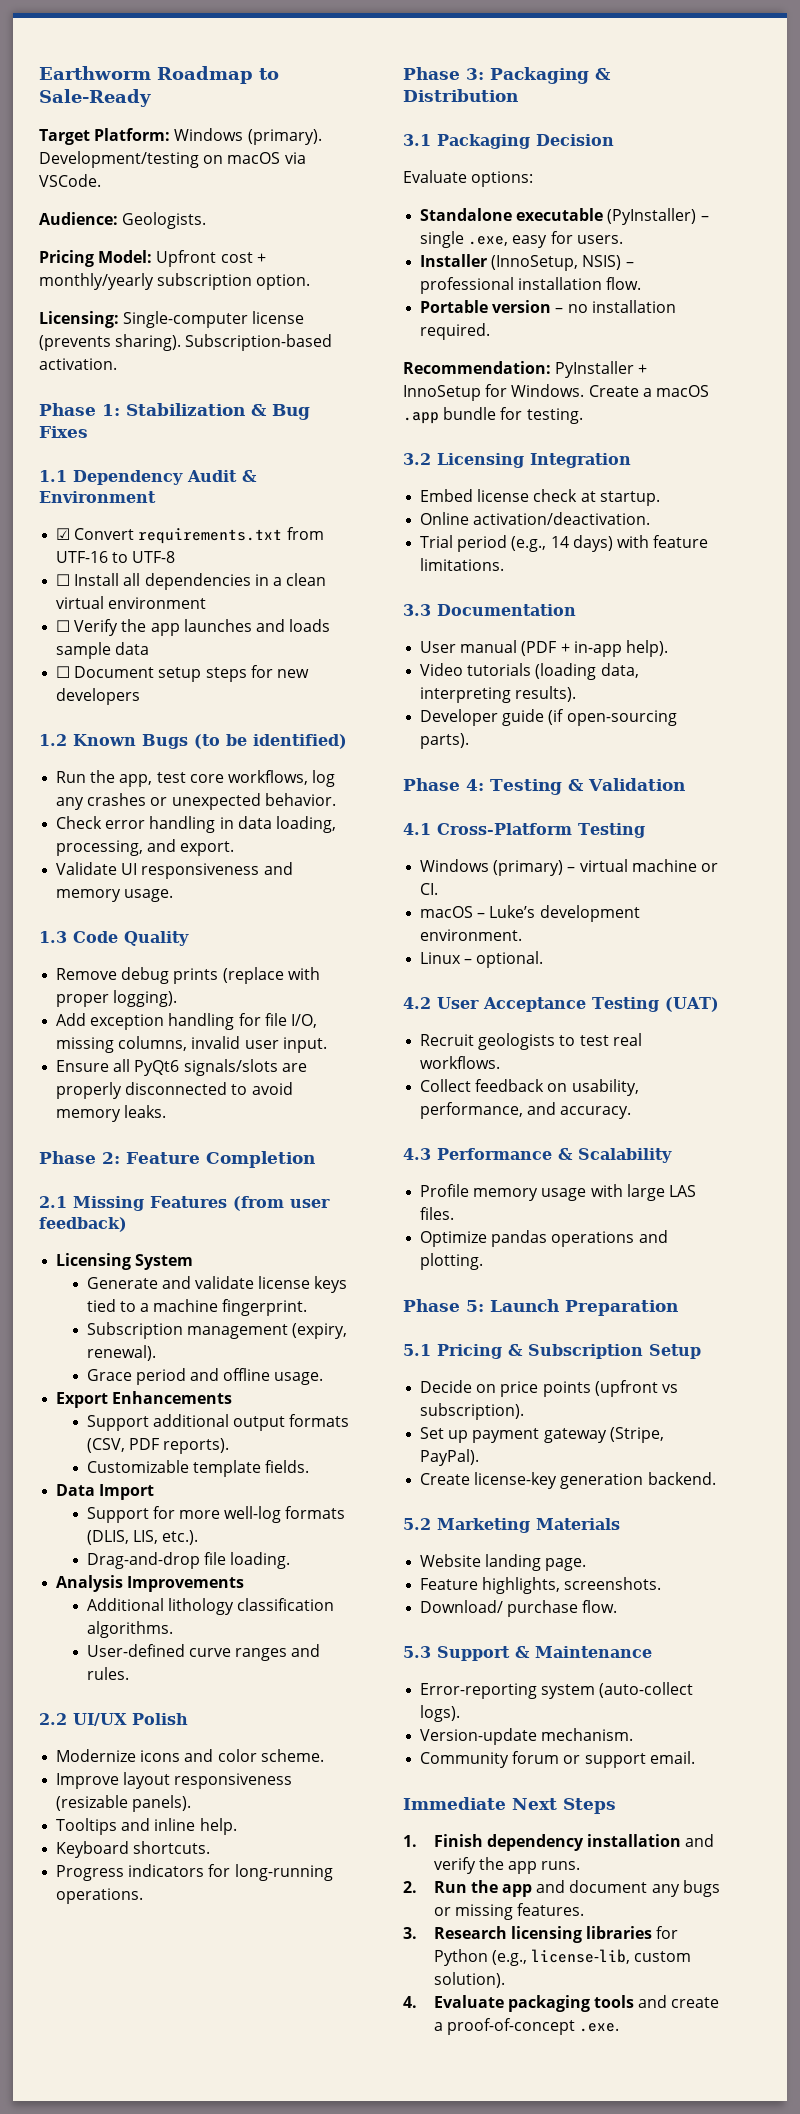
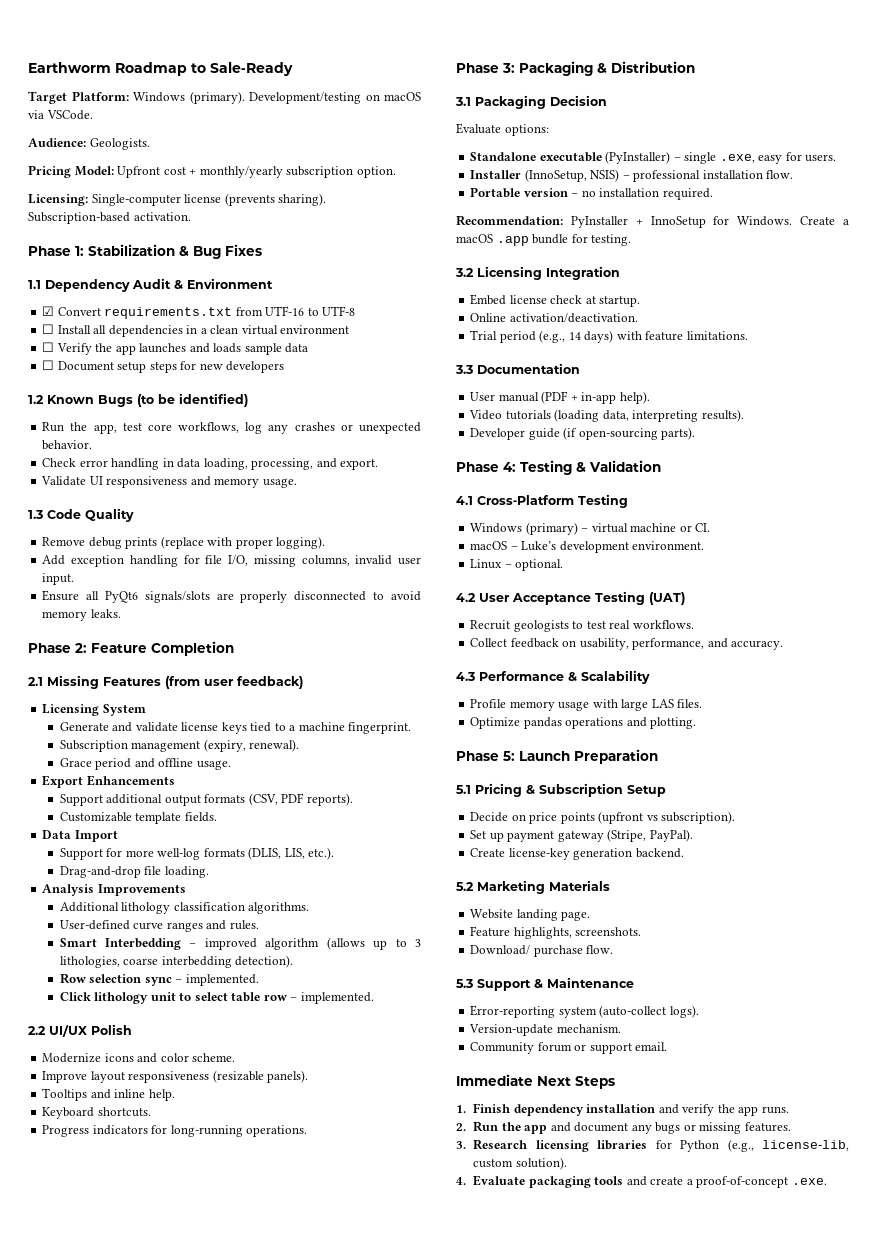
(129, 1673) none -> [59,937,421,950] [59,955,294,968] [59,973,259,986] [59,992,374,1004] // Smart Interbedding – improved algorithm (allows up to 3 lithologies, coarse interbedding detection). // Row selection sync – implemented. // Click lithology unit to select table row – implemented.

